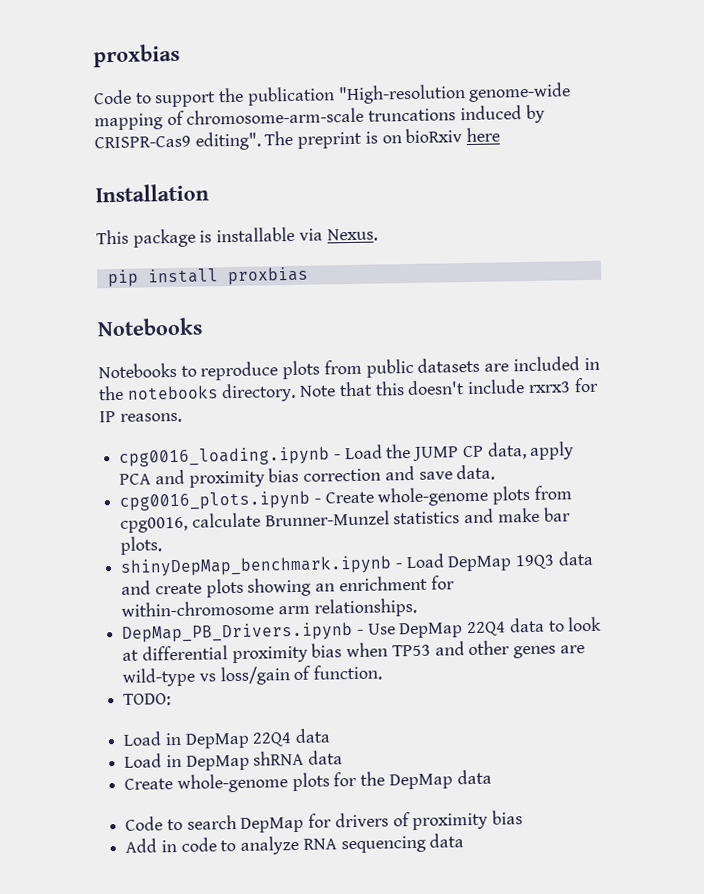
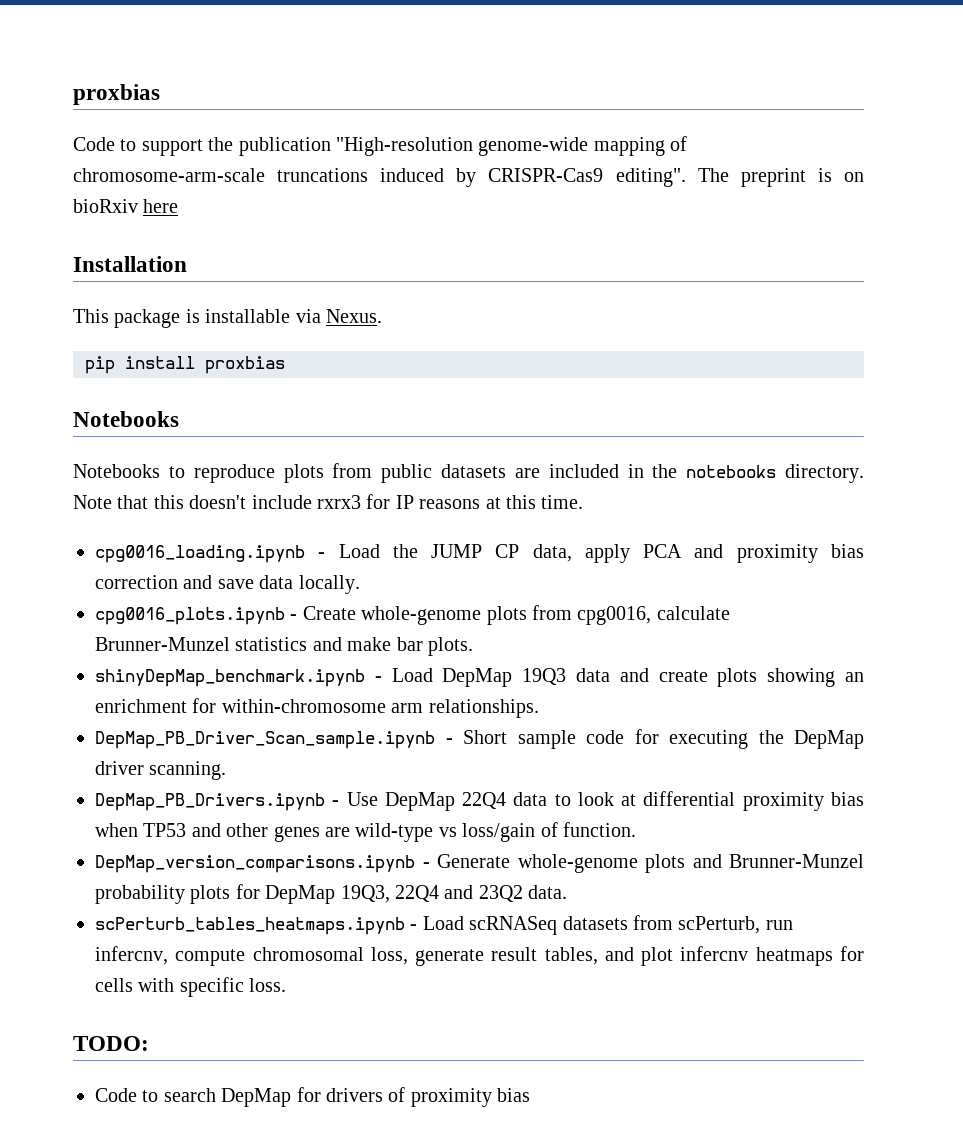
[119,412,182,423] reasons. -> [419,495,584,509] reasons at this time.
[456,464,496,481] data. -> [259,575,360,594] data locally.
(417, 607) none -> [95,729,864,749] [95,761,227,780] // DepMap_PB_Driver_Scan_sample.ipynb - Short sample code for executing the DepMap driver scanning.
[123,693,172,706] [123,728,331,749] [124,750,344,771] [124,769,492,794] TODO: // Load in DepMap 22Q4 data // Load in DepMap shRNA data // Create whole-genome plots for the DepMap data -> [95,854,864,873] [95,884,568,904] [95,915,793,935] [95,946,864,966] [95,977,287,997] [73,1036,149,1051] DepMap_version_comparisons.ipynb - Generate whole-genome plots and Brunner-Munzel probability plots for DepMap 19Q3, 22Q4 and 23Q2 data. // scPerturb_tables_heatmaps.ipynb - Load scRNASeq datasets from scPerturb, run infercnv, compute chromosomal loss, generate result tables, and plot infercnv heatmaps for cells with specific loss. // TODO:
[125,833,465,855] // Add in code to analyze RNA sequencing data -> (531, 1095) none

